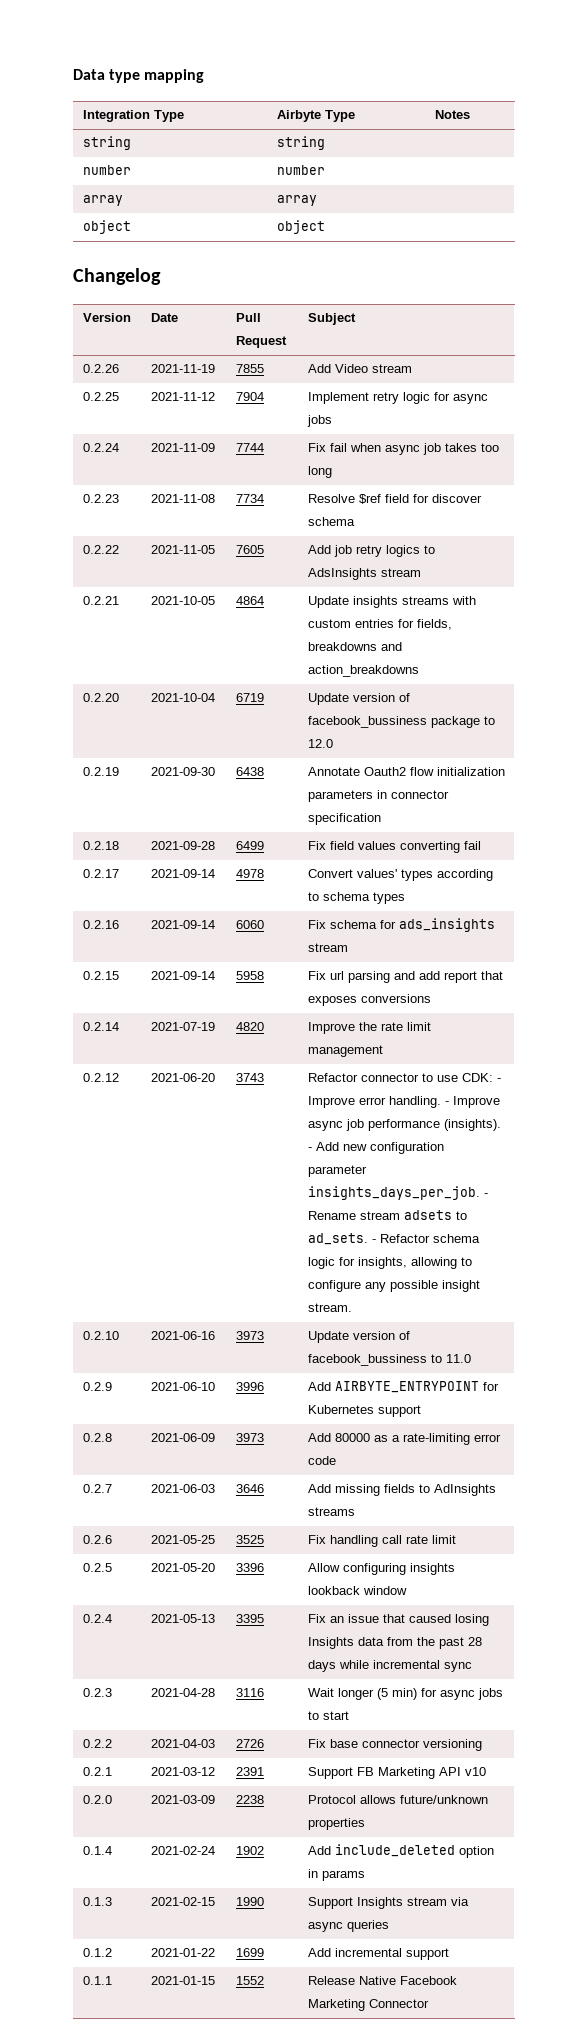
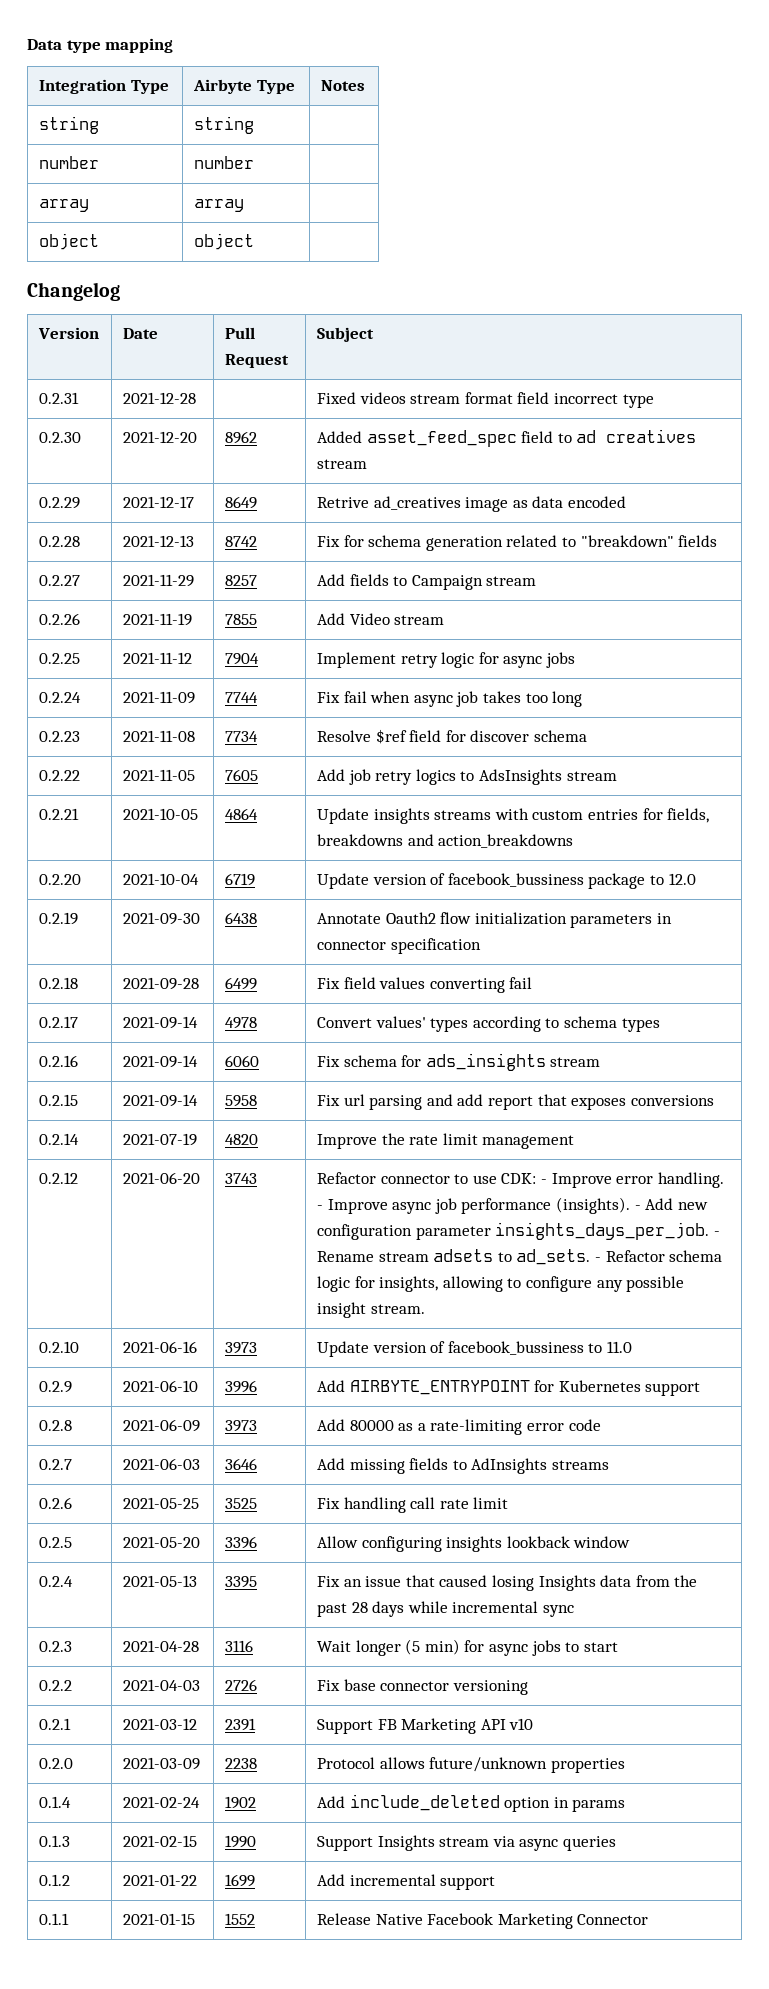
(356, 319) none -> [38,392,79,404] [122,392,196,404] [316,392,654,408] [38,432,81,443] [122,431,197,443] [224,431,257,444] [316,429,697,447] [316,459,367,469] [38,497,80,509] [122,496,194,508] [224,496,257,509] [316,496,626,512] [38,536,80,547] [122,535,194,547] [224,536,257,547] [316,535,718,551] [38,575,80,586] [122,574,194,587] [224,575,257,586] [316,574,537,590] // 0.2.31 | 2021-12-28 | | Fixed videos stream format field incorrect type // 0.2.30 | 2021-12-20 | 8962 | Added asset_feed_spec field to ad creatives stream // 0.2.29 | 2021-12-17 | 8649 | Retrive ad_creatives image as data encoded // 0.2.28 | 2021-12-13 | 8742 | Fix for schema generation related to "breakdown" fields // 0.2.27 | 2021-11-29 | 8257 | Add fields to Campaign stream

